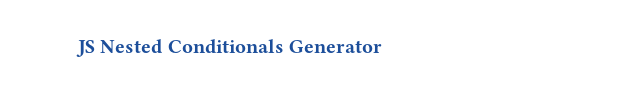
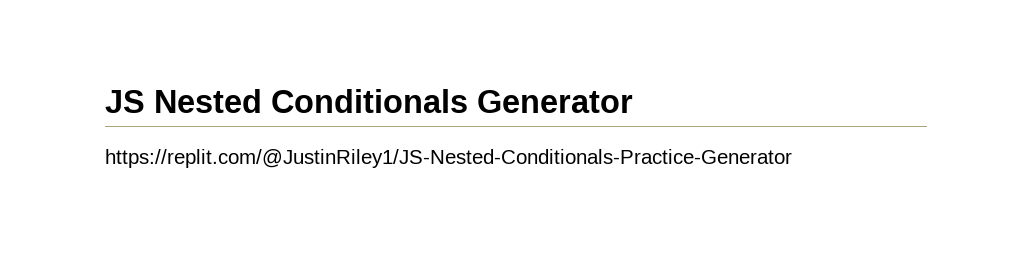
(383, 46) none -> [105,149,792,168] // https://replit.com/@JustinRiley1/JS-Nested-Conditionals-Practice-Generator

